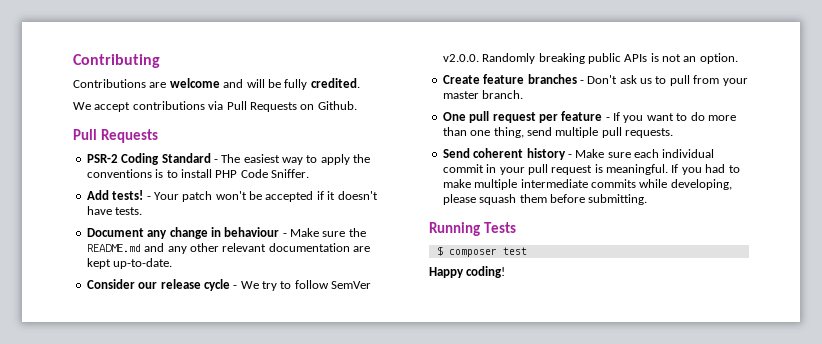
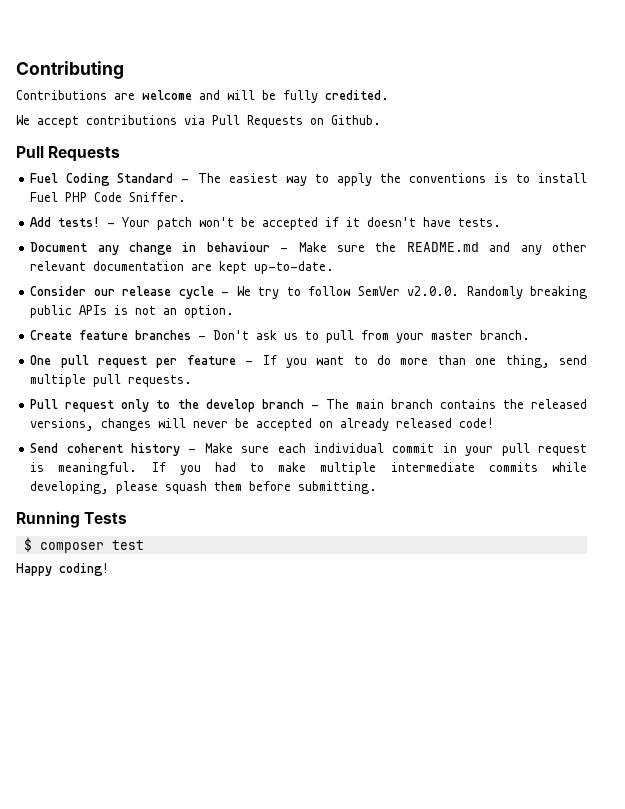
[86,154,118,163] PSR-2 -> [30,173,59,183] Fuel
(212, 173) none -> [30,192,59,202] Fuel
(673, 133) none -> [30,399,588,412] [30,418,495,431] // Pull request only to the develop branch - The main branch contains the released versions, changes will never be accepted on already released code!

